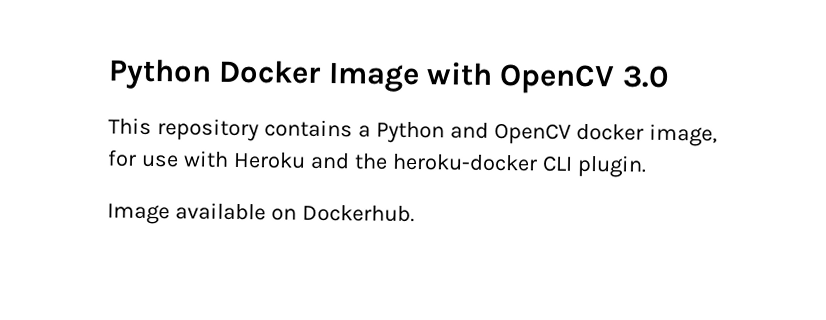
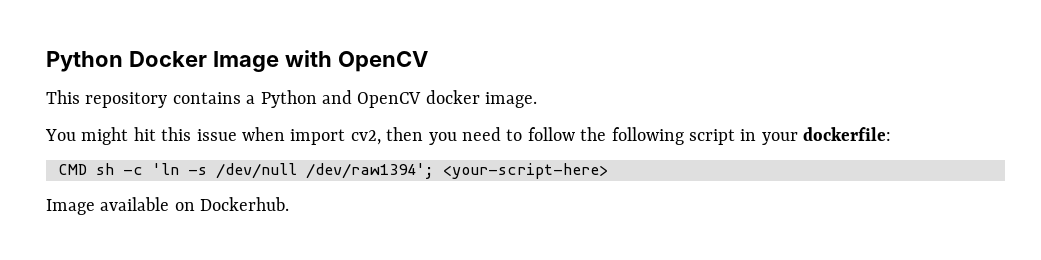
[621,65,670,88] 3.0 -> (428, 61) none
[648,123,718,147] [107,149,647,178] image, for use with Heroku and the heroku-docker CLI plugin. -> [485,92,538,108] [45,127,892,145] [58,163,608,179] image. // You might hit this issue when import cv2, then you need to follow the following script in your dockerfile: // CMD sh -c 'ln -s /dev/null /dev/raw1394'; <your-script-here>

